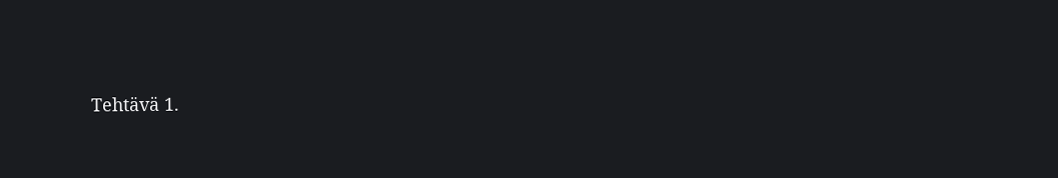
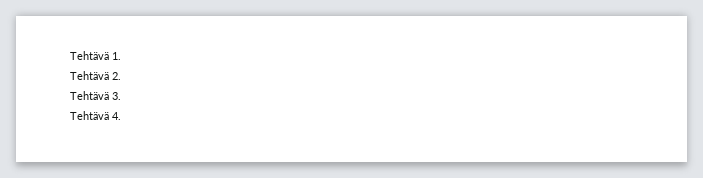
(180, 104) none -> [70,71,121,80] [70,91,121,100] [70,111,121,120] // Tehtävä 2. // Tehtävä 3. // Tehtävä 4.

